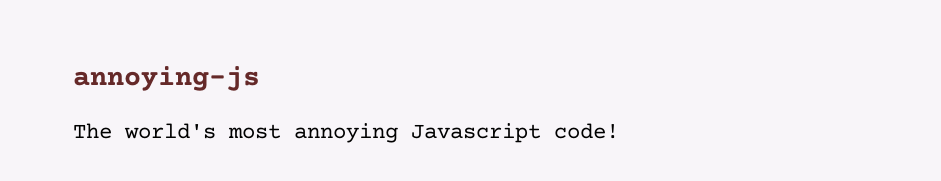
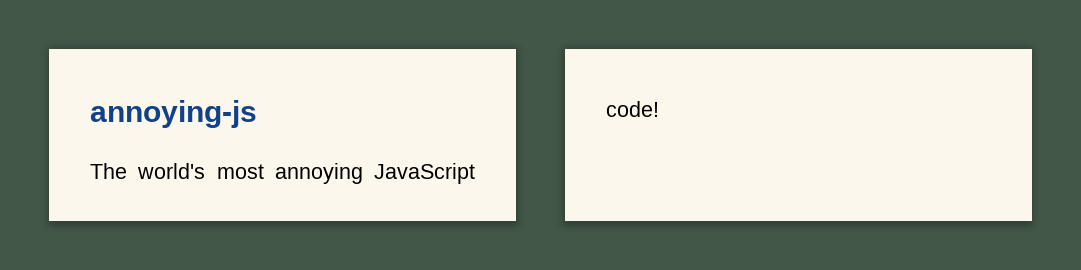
[411,123,541,143] Javascript -> [374,163,475,184] JavaScript

